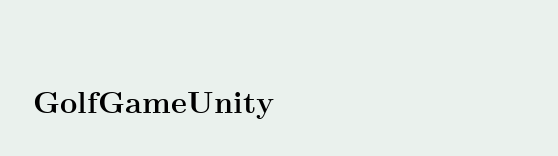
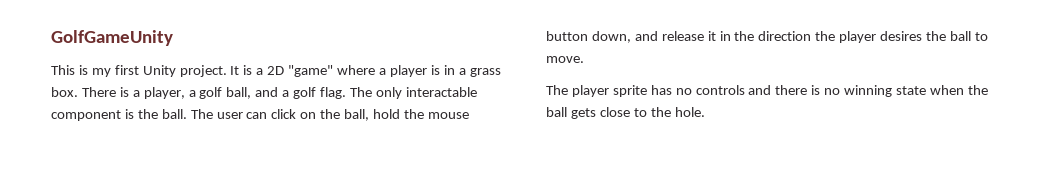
(274, 105) none -> [51,65,501,77] [51,87,477,99] [51,109,469,121] [546,31,988,43] [546,56,584,63] [546,85,988,97] [546,107,705,119] // This is my first Unity project. It is a 2D "game" where a player is in a grass box. There is a player, a golf ball, and a golf flag. The only interactable component is the ball. The user can click on the ball, hold the mouse button down, and release it in the direction the player desires the ball to move. // The player sprite has no controls and there is no winning state when the ball gets close to the hole.

